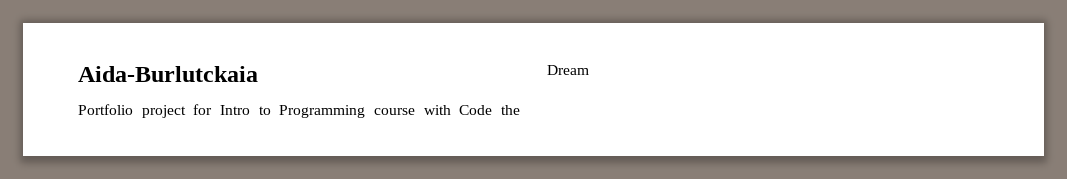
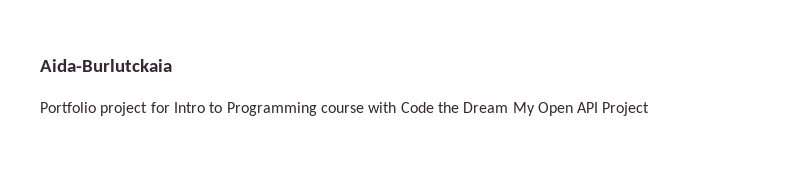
(589, 70) none -> [512,102,650,116] My Open API Project

